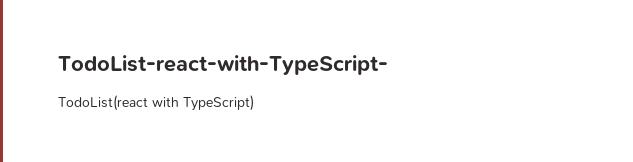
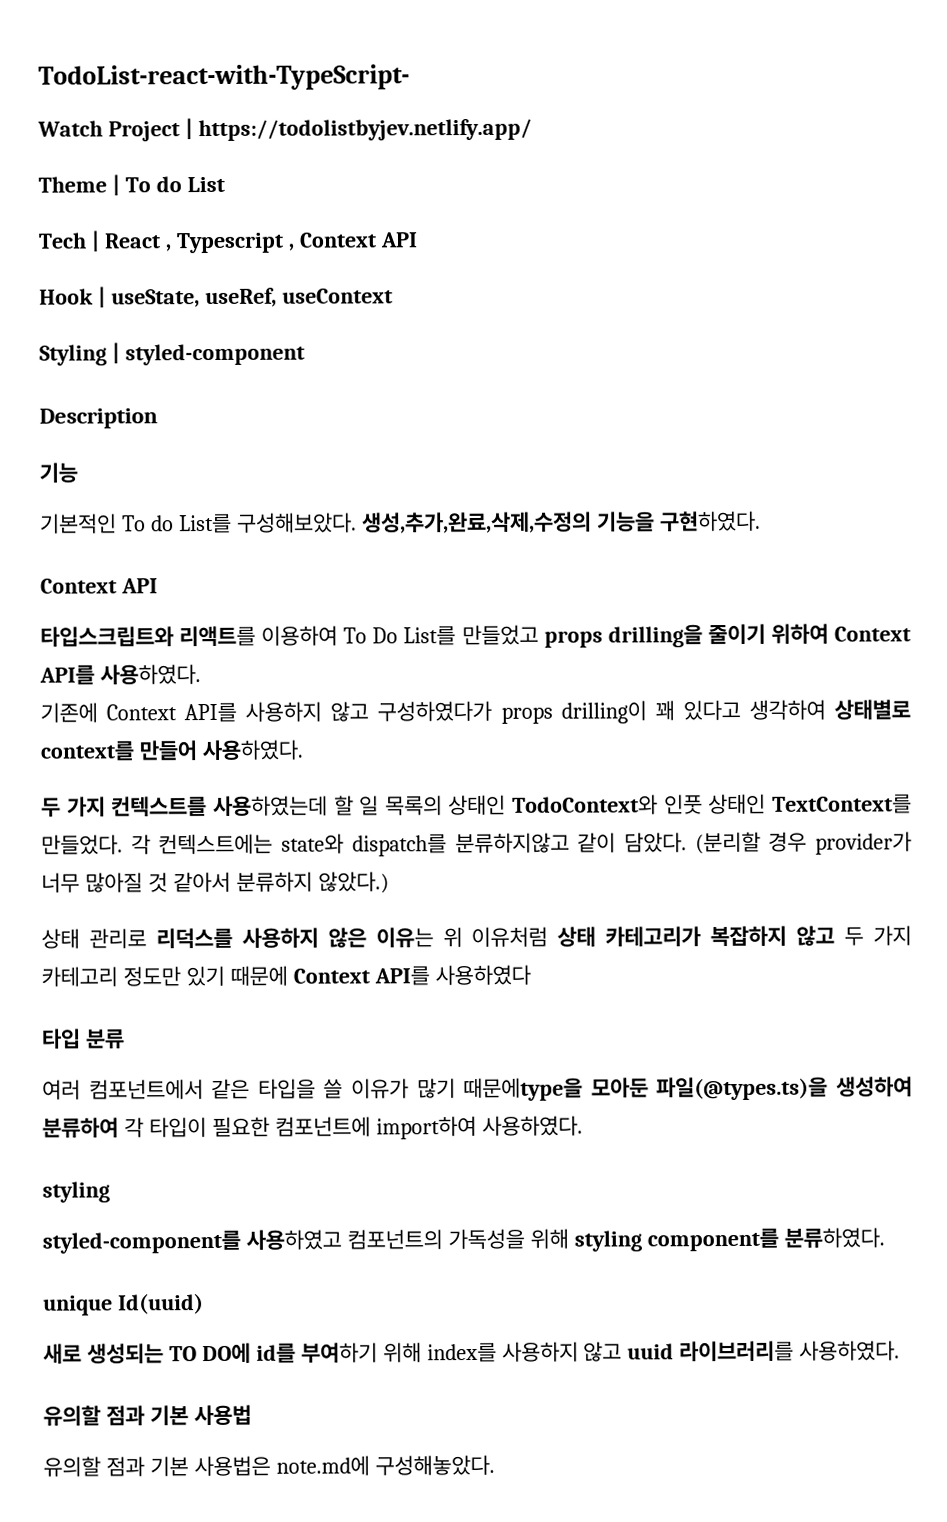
[58,95,254,111] TodoList(react with TypeScript) -> [37,118,532,142] [38,174,225,196] [38,230,418,254] [39,286,393,308] [39,342,305,366] [39,408,158,429] [39,462,78,483] [40,510,761,534] [40,578,158,594] [40,623,911,648] [39,664,201,685] [40,699,911,724] [40,739,303,762] [41,793,912,817] [41,831,913,857] [41,871,389,894] [41,925,912,950] [41,964,531,987] [42,1028,125,1049] [42,1076,914,1102] [42,1115,583,1140] [42,1181,110,1203] [42,1227,885,1254] [43,1293,204,1316] [43,1340,901,1365] [43,1404,252,1427] [43,1454,495,1477] Watch Project | https://todolistbyjev.netlify.app/ // Theme | To do List // Tech | React , Typescript , Context API // Hook | useState, useRef, useContext // Styling | styled-component // Description // 기능 // 기본적인 To do List를 구성해보았다. 생성,추가,완료,삭제,수정의 기능을 구현하였다. // Context API // 타입스크립트와 리액트를 이용하여 To Do List를 만들었고 props drilling을 줄이기 위하여 Context API를 사용하였다. // 기존에 Context API를 사용하지 않고 구성하였다가 props drilling이 꽤 있다고 생각하여 상태별로 context를 만들어 사용하였다. // 두 가지 컨텍스트를 사용하였는데 할 일 목록의 상태인 TodoContext와 인풋 상태인 TextContext를 만들었다. 각 컨텍스트에는 state와 dispatch를 분류하지않고 같이 담았다. (분리할 경우 provider가 너무 많아질 것 같아서 분류하지 않았다.) // 상태 관리로 리덕스를 사용하지 않은 이유는 위 이유처럼 상태 카테고리가 복잡하지 않고 두 가지 카테고리 정도만 있기 때문에 Context API를 사용하였다 // 타입 분류 // 여러 컴포넌트에서 같은 타입을 쓸 이유가 많기 때문에type을 모아둔 파일(@types.ts)을 생성하여 분류하여 각 타입이 필요한 컴포넌트에 import하여 사용하였다. // styling // styled-component를 사용하였고 컴포넌트의 가독성을 위해 styling component를 분류하였다. // unique Id(uuid) // 새로 생성되는 TO DO에 id를 부여하기 위해 index를 사용하지 않고 uuid 라이브러리를 사용하였다. // 유의할 점과 기본 사용법 // 유의할 점과 기본 사용법은 note.md에 구성해놓았다.

